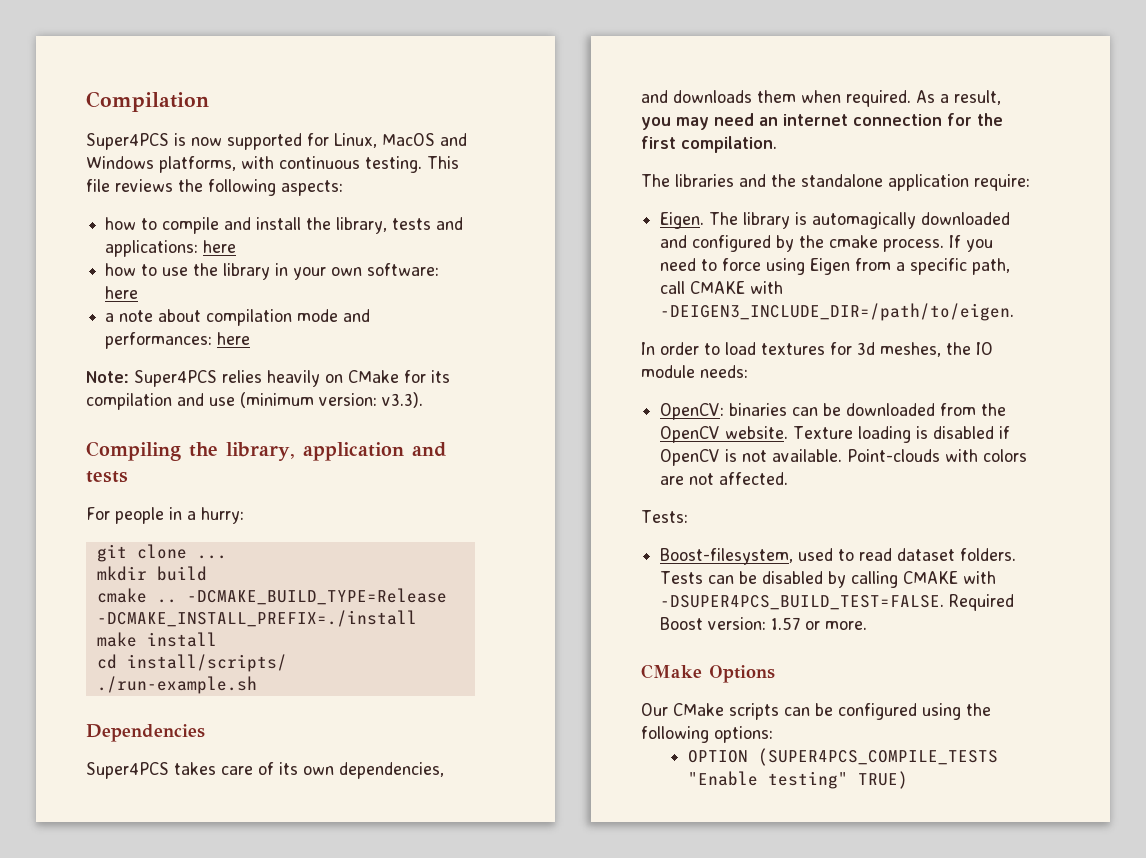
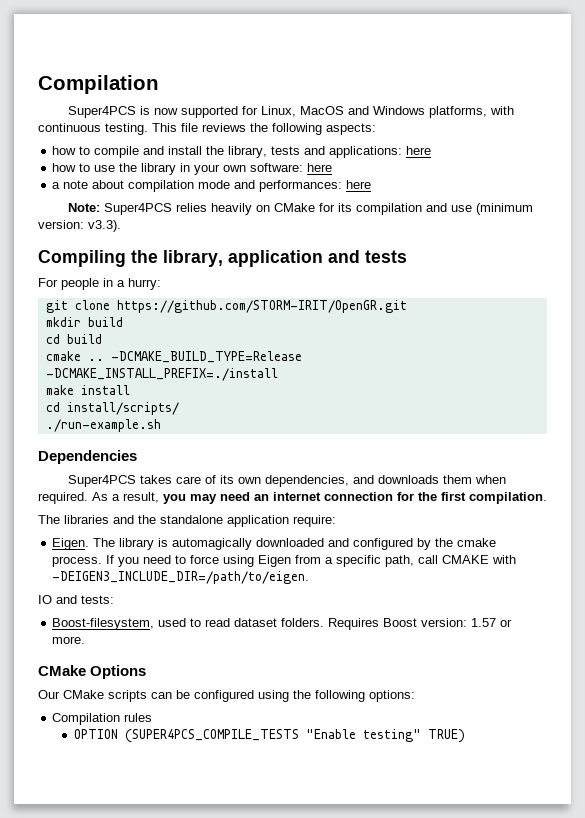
[196,555,227,559] ... -> [116,300,407,313] https://github.com/STORM-IRIT/OpenGR.git
(207, 573) none -> [45,334,102,344] // cd build
[641,342,993,357] [641,365,748,378] [660,403,1007,420] [660,426,1011,443] [660,449,1028,466] [660,472,789,485] [641,510,688,523] In order to load textures for 3d meshes, the IO module needs: // OpenCV: binaries can be downloaded from the OpenCV website. Texture loading is disabled if OpenCV is not available. Point-clouds with colors are not affected. // Tests: -> [38,595,114,604] IO and tests:
[660,571,997,588] [660,594,1015,611] Tests can be disabled by calling CMAKE with -DSUPER4PCS_BUILD_TEST=FALSE. Required -> [328,618,380,630] Requires
(773, 734) none -> [52,713,153,725] // Compilation rules

